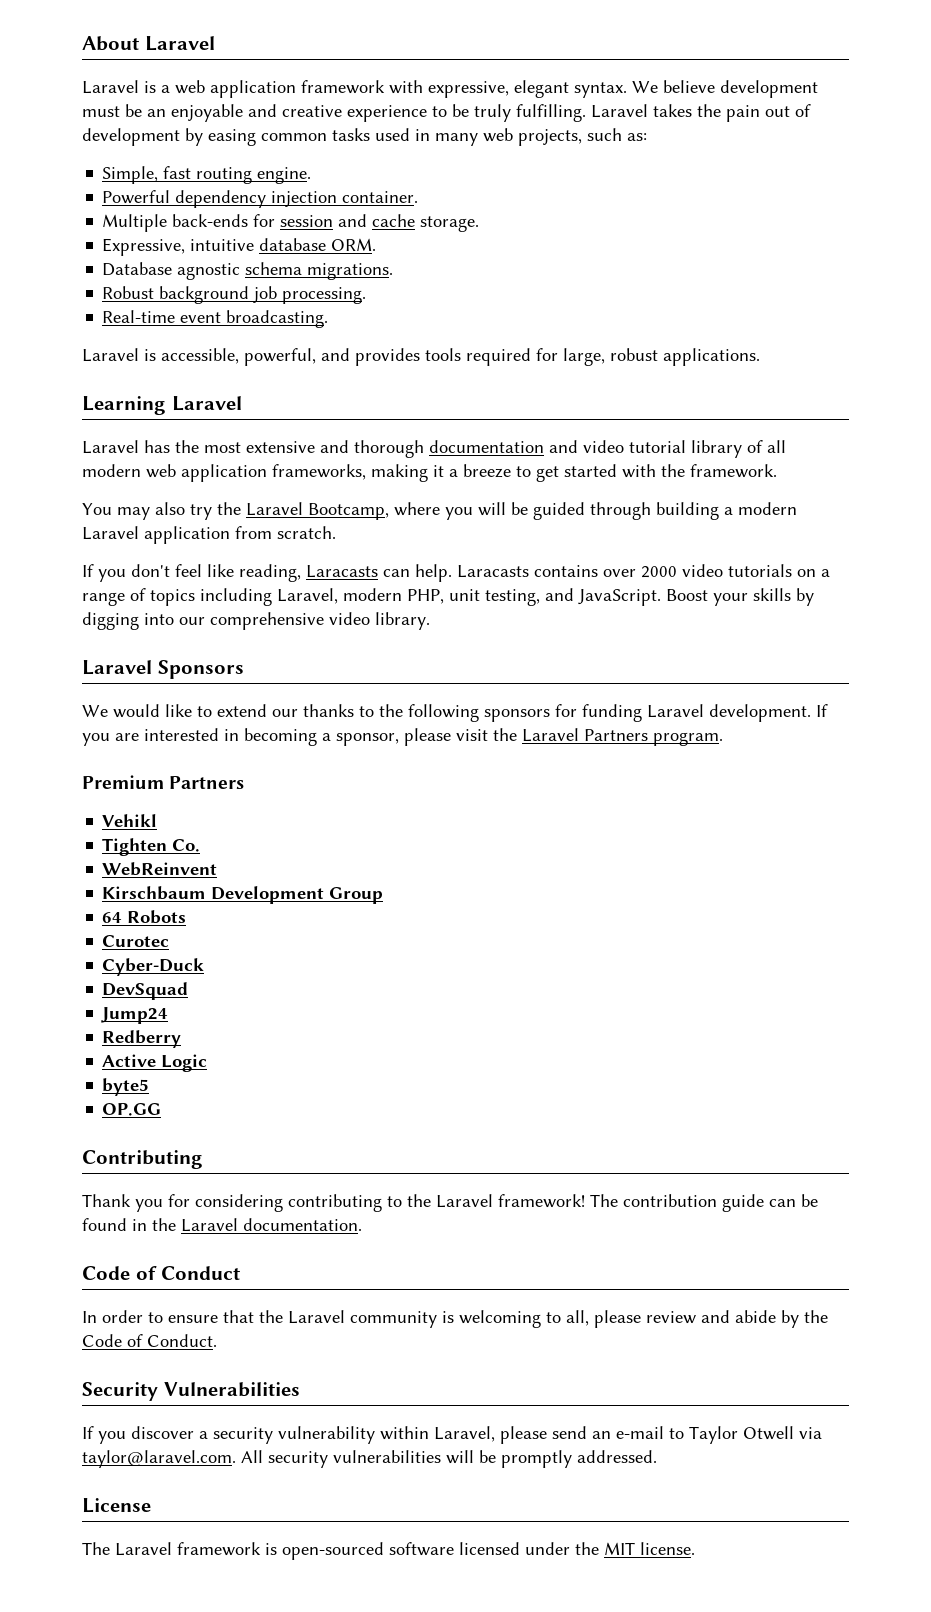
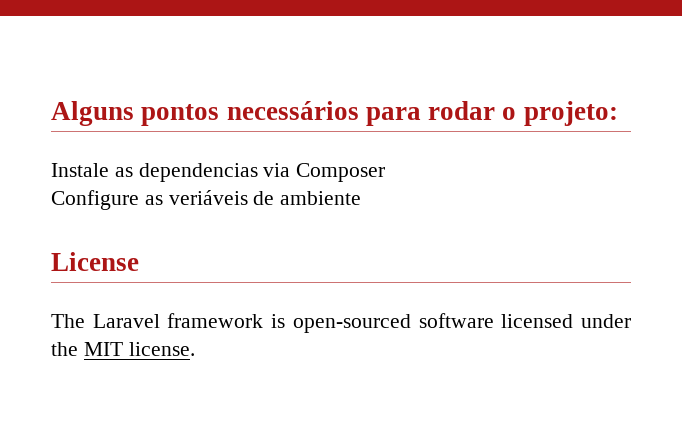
[82,36,215,51] [82,80,818,98] [82,104,811,122] [82,128,647,146] [102,166,312,184] [102,190,419,208] [102,214,480,232] [102,238,377,256] [102,262,394,280] [102,286,367,304] [102,310,329,328] [82,348,760,366] [82,396,242,415] [82,440,786,458] [82,464,777,482] [82,502,797,520] [82,526,336,544] [82,564,830,582] [82,588,814,606] [82,612,430,630] [82,660,244,679] [82,704,828,722] [82,728,723,746] [82,775,245,789] [102,814,158,827] [102,838,201,856] [102,862,218,876] [102,886,384,904] [102,910,187,924] [102,935,170,947] [102,958,205,976] [102,982,189,1000] [101,1007,169,1024] [102,1030,182,1048] [102,1054,208,1072] [102,1078,150,1096] [102,1103,162,1116] [82,1150,203,1169] [82,1194,818,1212] [82,1218,362,1232] [82,1266,241,1280] [82,1310,828,1328] [82,1334,217,1347] [82,1382,300,1401] [82,1426,822,1444] [82,1450,657,1468] About Laravel // Laravel is a web application framework with expressive, elegant syntax. We believe development must be an enjoyable and creative experience to be truly fulfilling. Laravel takes the pain out of development by easing common tasks used in many web projects, such as: // Simple, fast routing engine. // Powerful dependency injection container. // Multiple back-ends for session and cache storage. // Expressive, intuitive database ORM. // Database agnostic schema migrations. // Robust background job processing. // Real-time event broadcasting. // Laravel is accessible, powerful, and provides tools required for large, robust applications. // Learning Laravel // Laravel has the most extensive and thorough documentation and video tutorial library of all modern web application frameworks, making it a breeze to get started with the framework. // You may also try the Laravel Bootcamp, where you will be guided through building a modern Laravel application from scratch. // If you don't feel like reading, Laracasts can help. Laracasts contains over 2000 video tutorials on a range of topics including Laravel, modern PHP, unit testing, and JavaScript. Boost your skills by digging into our comprehensive video library. // Laravel Sponsors // We would like to extend our thanks to the following sponsors for funding Laravel development. If you are interested in becoming a sponsor, please visit the Laravel Partners program. // Premium Partners // Vehikl // Tighten Co. // WebReinvent // Kirschbaum Development Group // 64 Robots // Curotec // Cyber-Duck // DevSquad // Jump24 // Redberry // Active Logic // byte5 // OP.GG // Contributing // Thank you for considering contributing to the Laravel framework! The contribution guide can be found in the Laravel documentation. // Code of Conduct // In order to ensure that the Laravel community is welcoming to all, please review and abide by the Code of Conduct. // Security Vulnerabilities // If you discover a security vulnerability within Laravel, please send an e-mail to Taylor Otwell via taylor@laravel.com. All security vulnerabilities will be promptly addressed. -> [51,101,618,126] [51,163,386,182] [51,190,362,210] Alguns pontos necessários para rodar o projeto: // Instale as dependencias via Composer // Configure as veriáveis de ambiente

